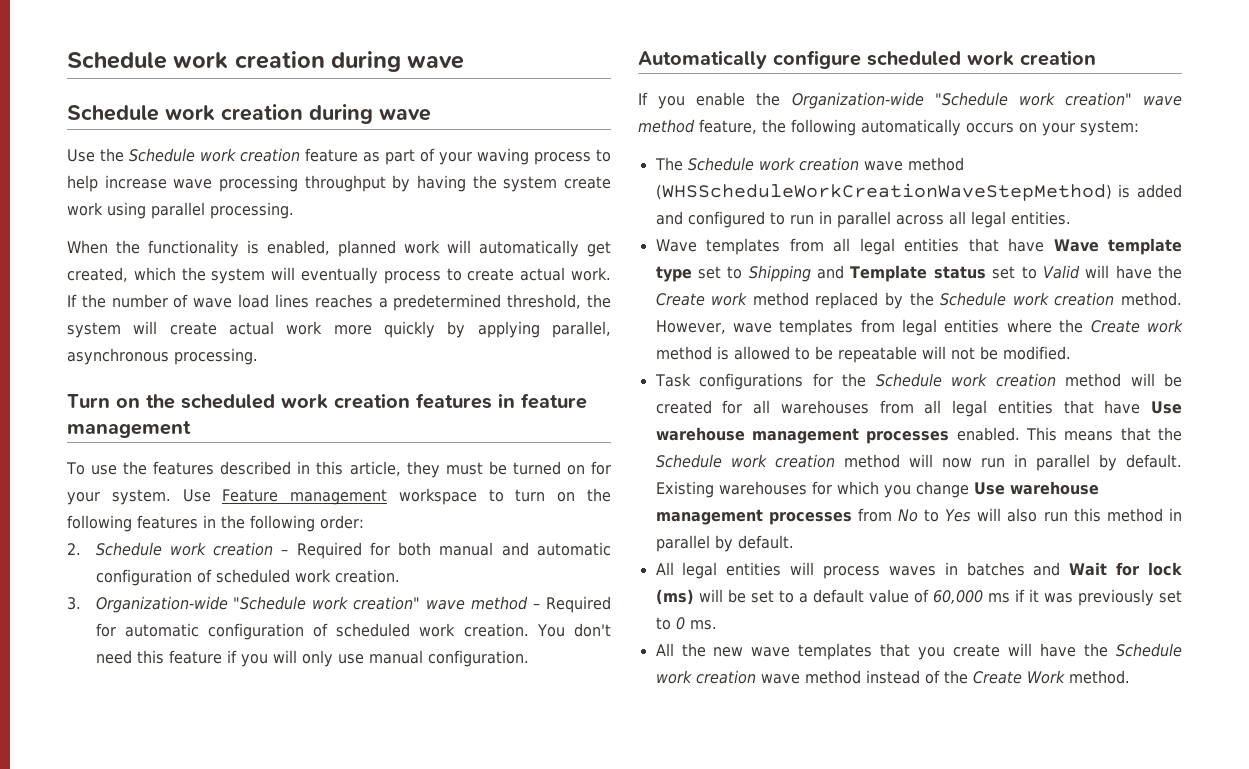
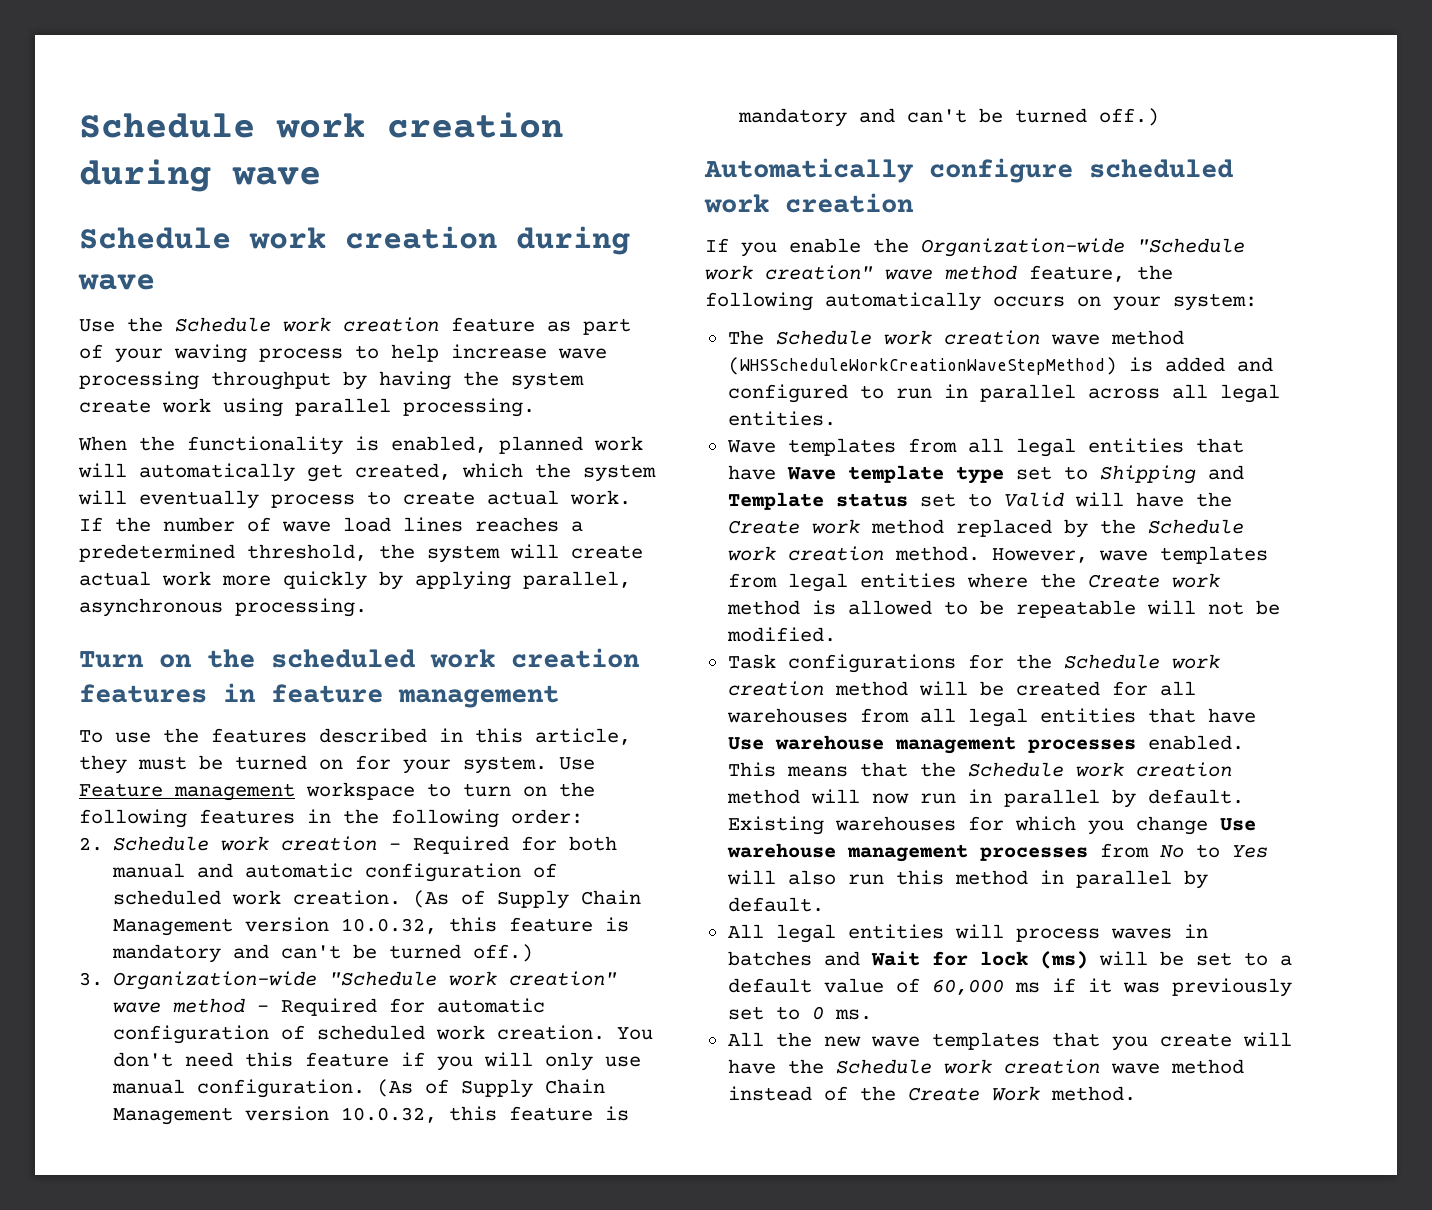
(400, 576) none -> [413,890,642,909] [113,917,630,936] [112,944,534,963] (As of Supply Chain Management version 10.0.32, this feature is mandatory and can't be turned off.)
(529, 658) none -> [377,1079,606,1098] [113,1106,630,1125] [738,108,1160,127] (As of Supply Chain Management version 10.0.32, this feature is mandatory and can't be turned off.)

